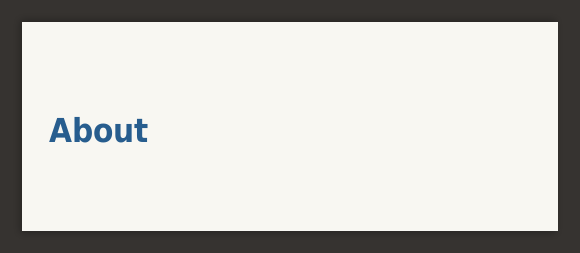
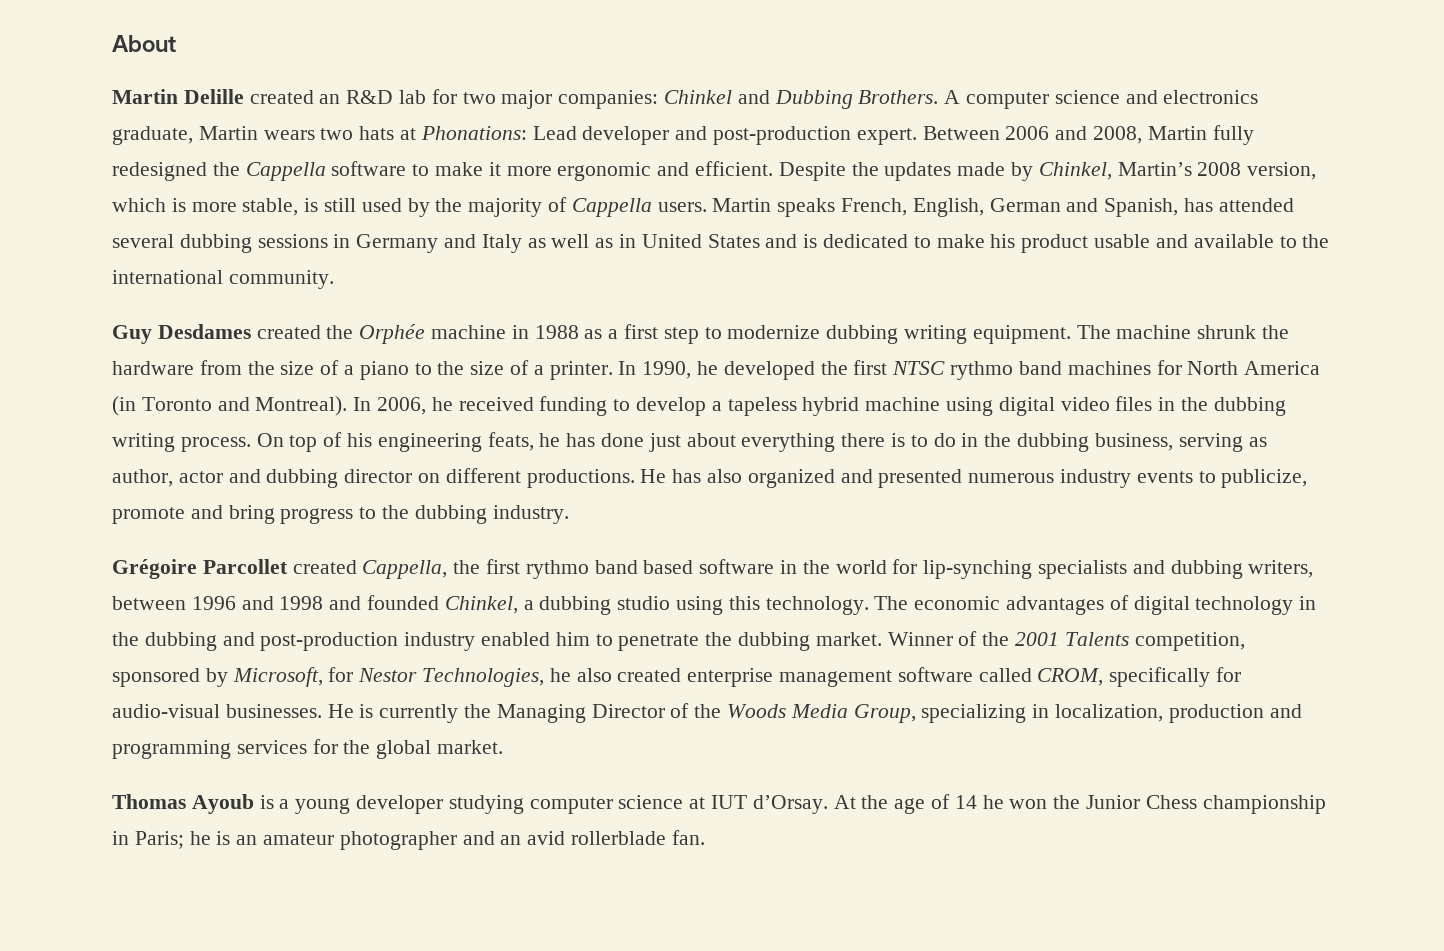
(148, 129) none -> [112,89,1259,109] [112,125,1254,145] [112,161,1317,181] [112,197,1294,217] [112,234,1330,253] [112,270,334,289] [112,324,1290,344] [112,360,1321,380] [112,396,1286,416] [112,432,1267,452] [112,468,1308,488] [112,505,569,524] [112,559,1314,579] [112,595,1317,615] [112,631,1245,651] [112,667,1242,687] [112,703,1302,723] [112,739,504,759] [112,794,1326,814] [112,830,705,850] // Martin Delille created an R&D lab for two major companies: Chinkel and Dubbing Brothers. A computer science and electronics graduate, Martin wears two hats at Phonations: Lead developer and post-production expert. Between 2006 and 2008, Martin fully redesigned the Cappella software to make it more ergonomic and efficient. Despite the updates made by Chinkel, Martin’s 2008 version, which is more stable, is still used by the majority of Cappella users. Martin speaks French, English, German and Spanish, has attended several dubbing sessions in Germany and Italy as well as in United States and is dedicated to make his product usable and available to the international community. // Guy Desdames created the Orphée machine in 1988 as a first step to modernize dubbing writing equipment. The machine shrunk the hardware from the size of a piano to the size of a printer. In 1990, he developed the first NTSC rythmo band machines for North America (in Toronto and Montreal). In 2006, he received funding to develop a tapeless hybrid machine using digital video files in the dubbing writing process. On top of his engineering feats, he has done just about everything there is to do in the dubbing business, serving as author, actor and dubbing director on different productions. He has also organized and presented numerous industry events to publicize, promote and bring progress to the dubbing industry. // Grégoire Parcollet created Cappella, the first rythmo band based software in the world for lip-synching specialists and dubbing writers, between 1996 and 1998 and founded Chinkel, a dubbing studio using this technology. The economic advantages of digital technology in the dubbing and post-production industry enabled him to penetrate the dubbing market. Winner of the 2001 Talents competition, sponsored by Microsoft, for Nestor Technologies, he also created enterprise management software called CROM, specifically for audio-visual businesses. He is currently the Managing Director of the Woods Media Group, specializing in localization, production and programming services for the global market. // Thomas Ayoub is a young developer studying computer science at IUT d’Orsay. At the age of 14 he won the Junior Chess championship in Paris; he is an amateur photographer and an avid rollerblade fan.

